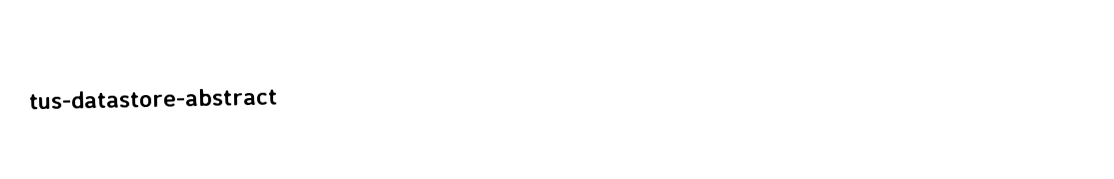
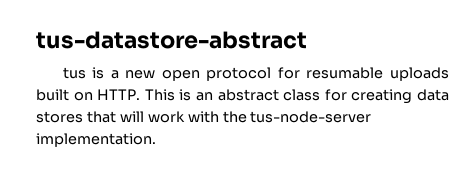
(278, 98) none -> [62,67,449,81] [36,89,450,104] [36,111,372,123] [36,133,156,147] // tus is a new open protocol for resumable uploads built on HTTP. This is an abstract class for creating data stores that will work with the tus-node-server implementation.

